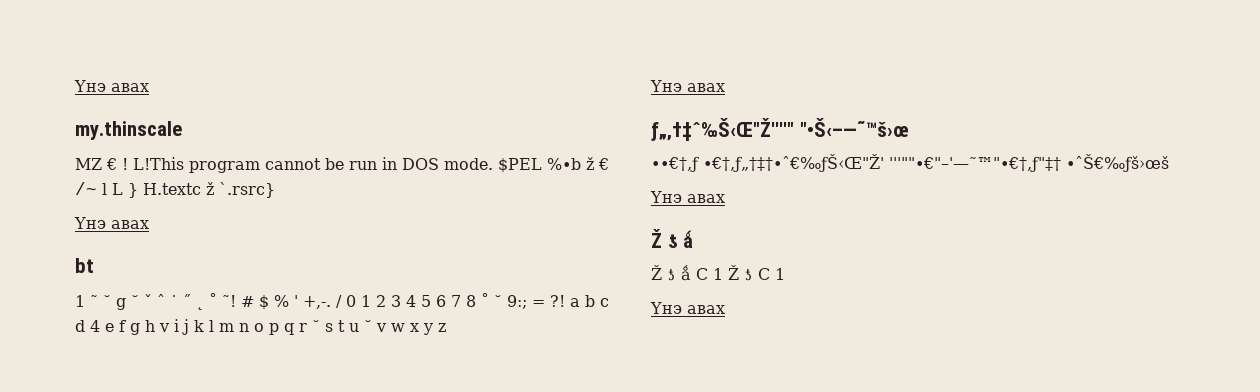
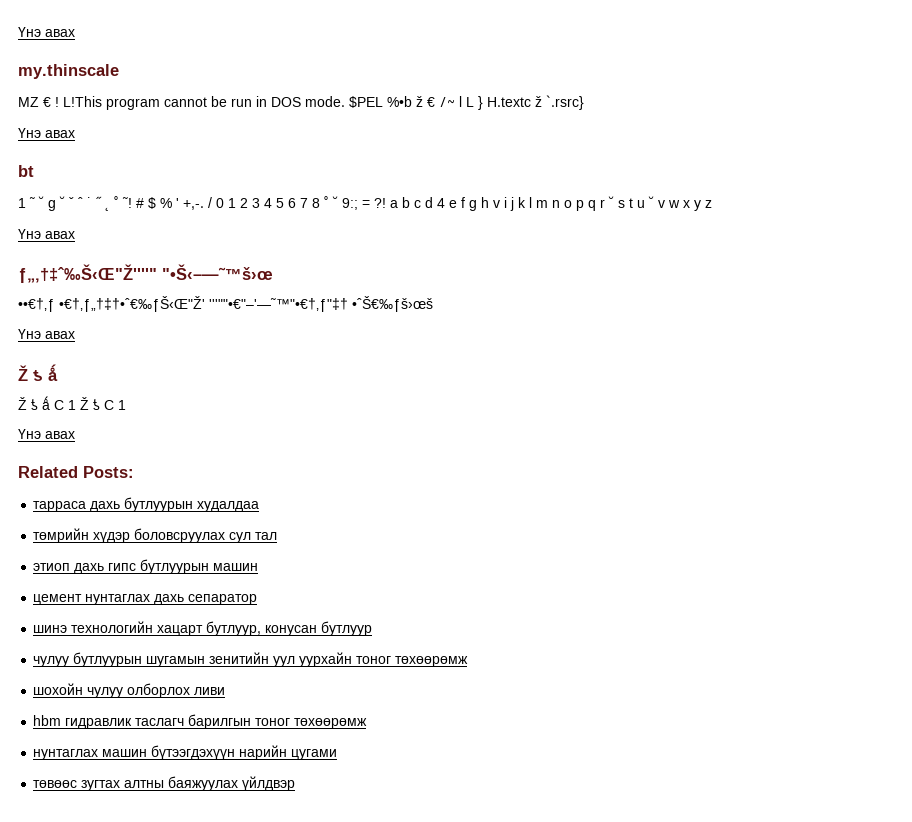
(725, 309) none -> [18,466,134,478] [33,497,260,512] [33,528,278,543] [33,559,259,574] [33,594,258,605] [33,621,373,636] [33,652,469,667] [33,683,226,698] [33,714,368,729] [33,745,338,760] [33,776,296,791] // Related Posts: // тарраса дахь бутлуурын худалдаа // төмрийн хүдэр боловсруулах сул тал // этиоп дахь гипс бутлуурын машин // цемент нунтаглах дахь сепаратор // шинэ технологийн хацарт бутлуур, конусан бутлуур // чулуу бутлуурын шугамын зенитийн уул уурхайн тоног төхөөрөмж // шохойн чулуу олборлох ливи // hbm гидравлик таслагч барилгын тоног төхөөрөмж // нунтаглах машин бүтээгдэхүүн нарийн цугами // төвөөс зугтах алтны баяжуулах үйлдвэр

